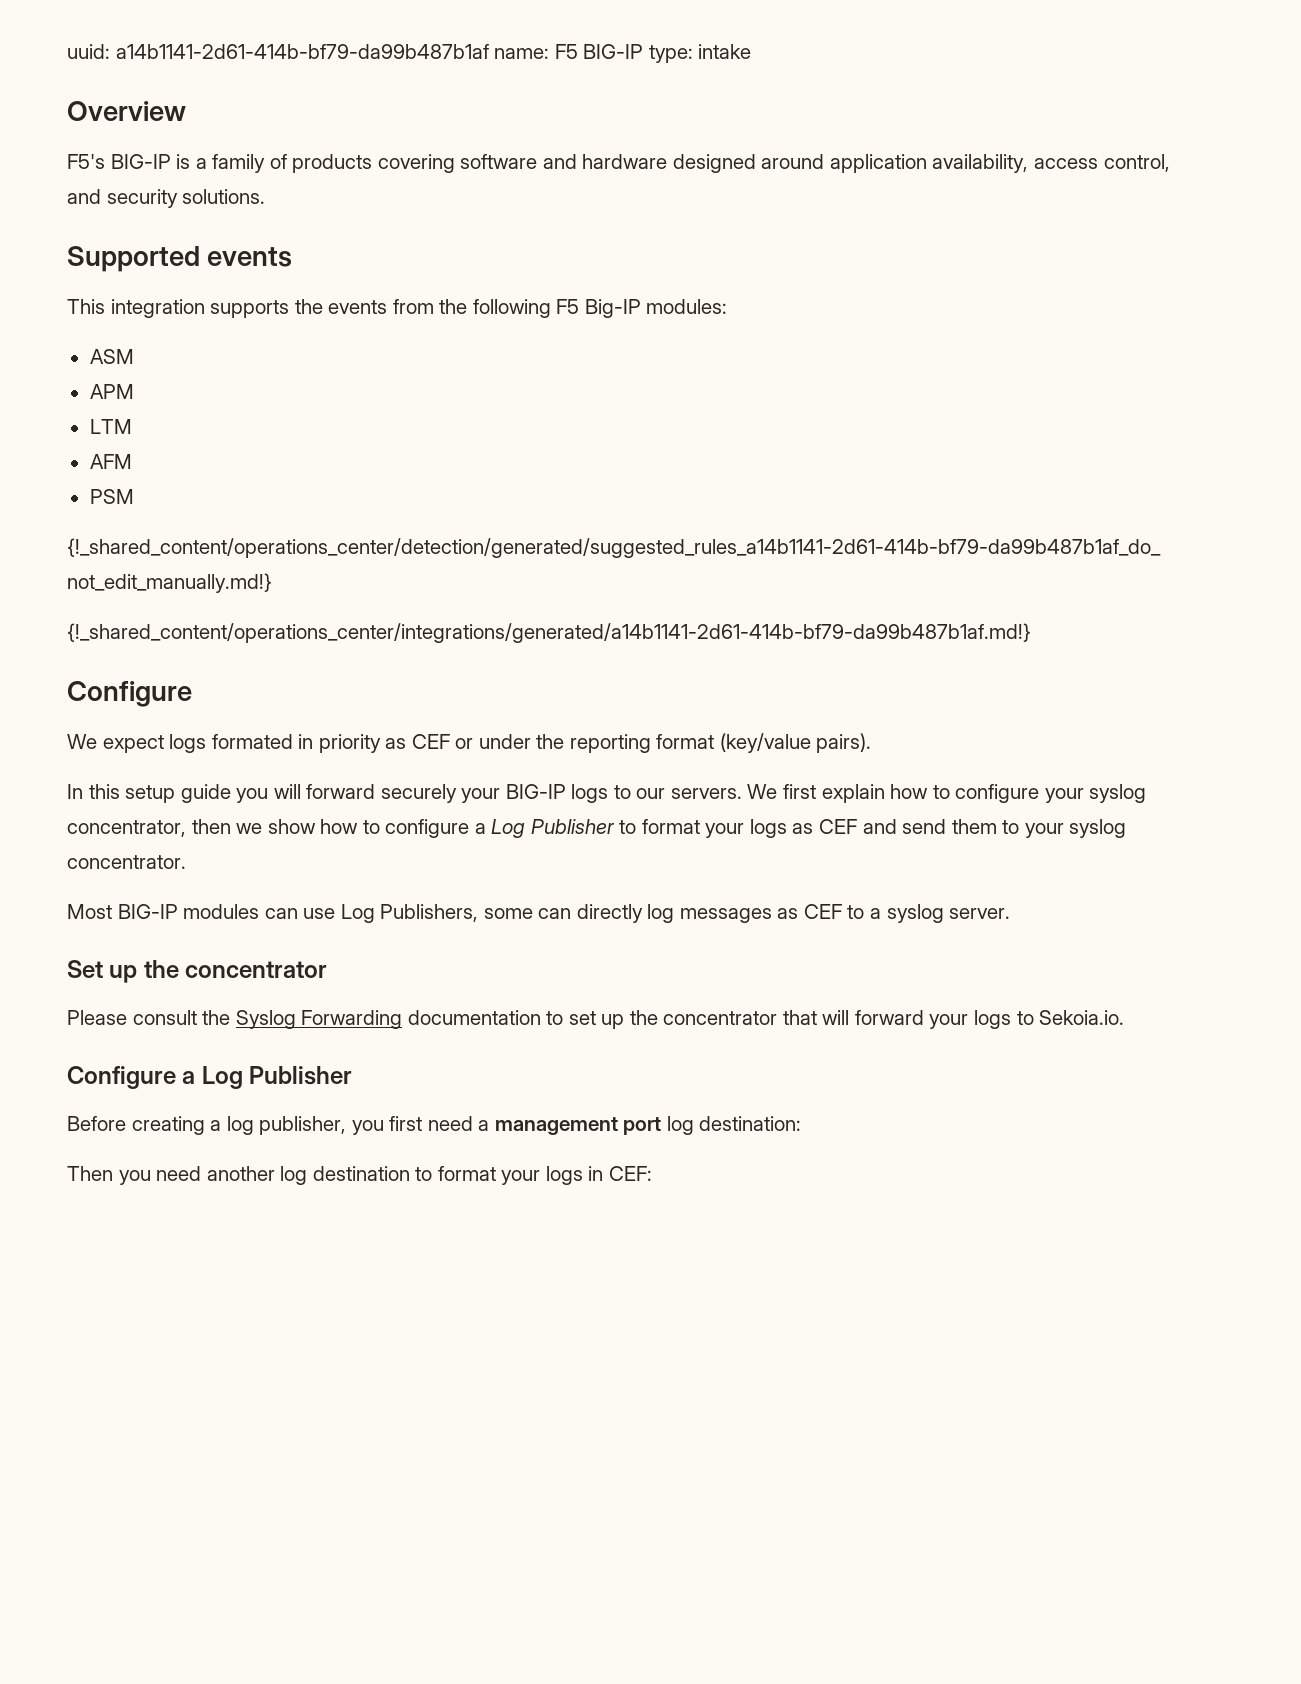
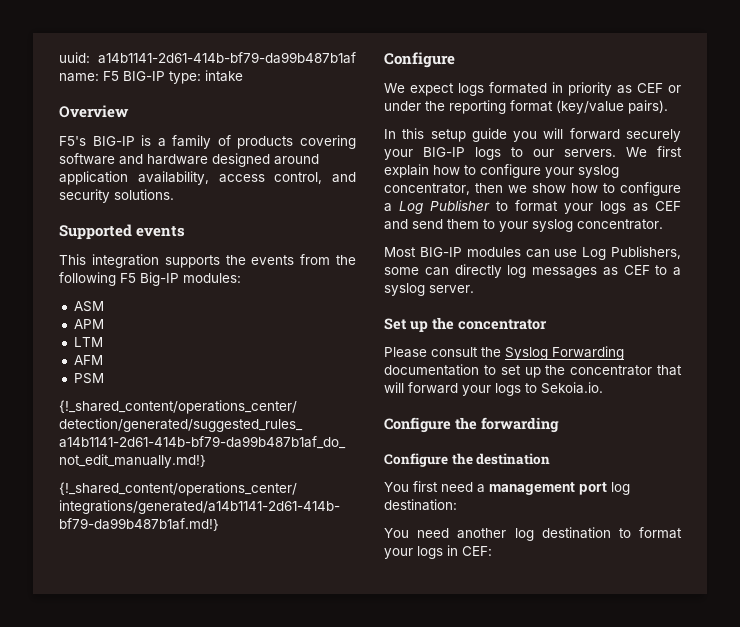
[182,1066,353,1089] [67,1116,384,1135] a Log Publisher // Before creating a log publisher, you -> [455,417,559,433] [384,453,551,467] [384,482,409,492] the forwarding // Configure the destination // You
[67,1166,151,1185] Then you -> [384,528,409,538] You

